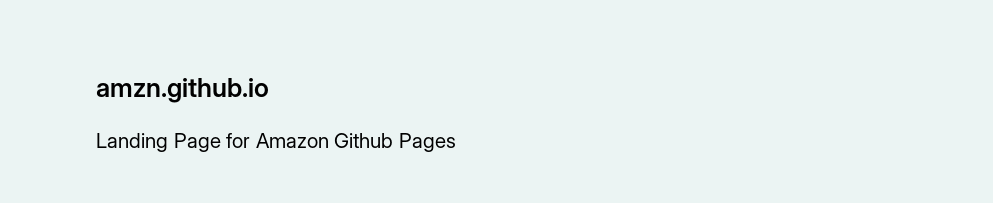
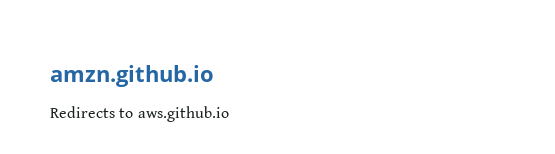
[96,133,456,152] Landing Page for Amazon Github Pages -> [50,106,229,122] Redirects to aws.github.io

